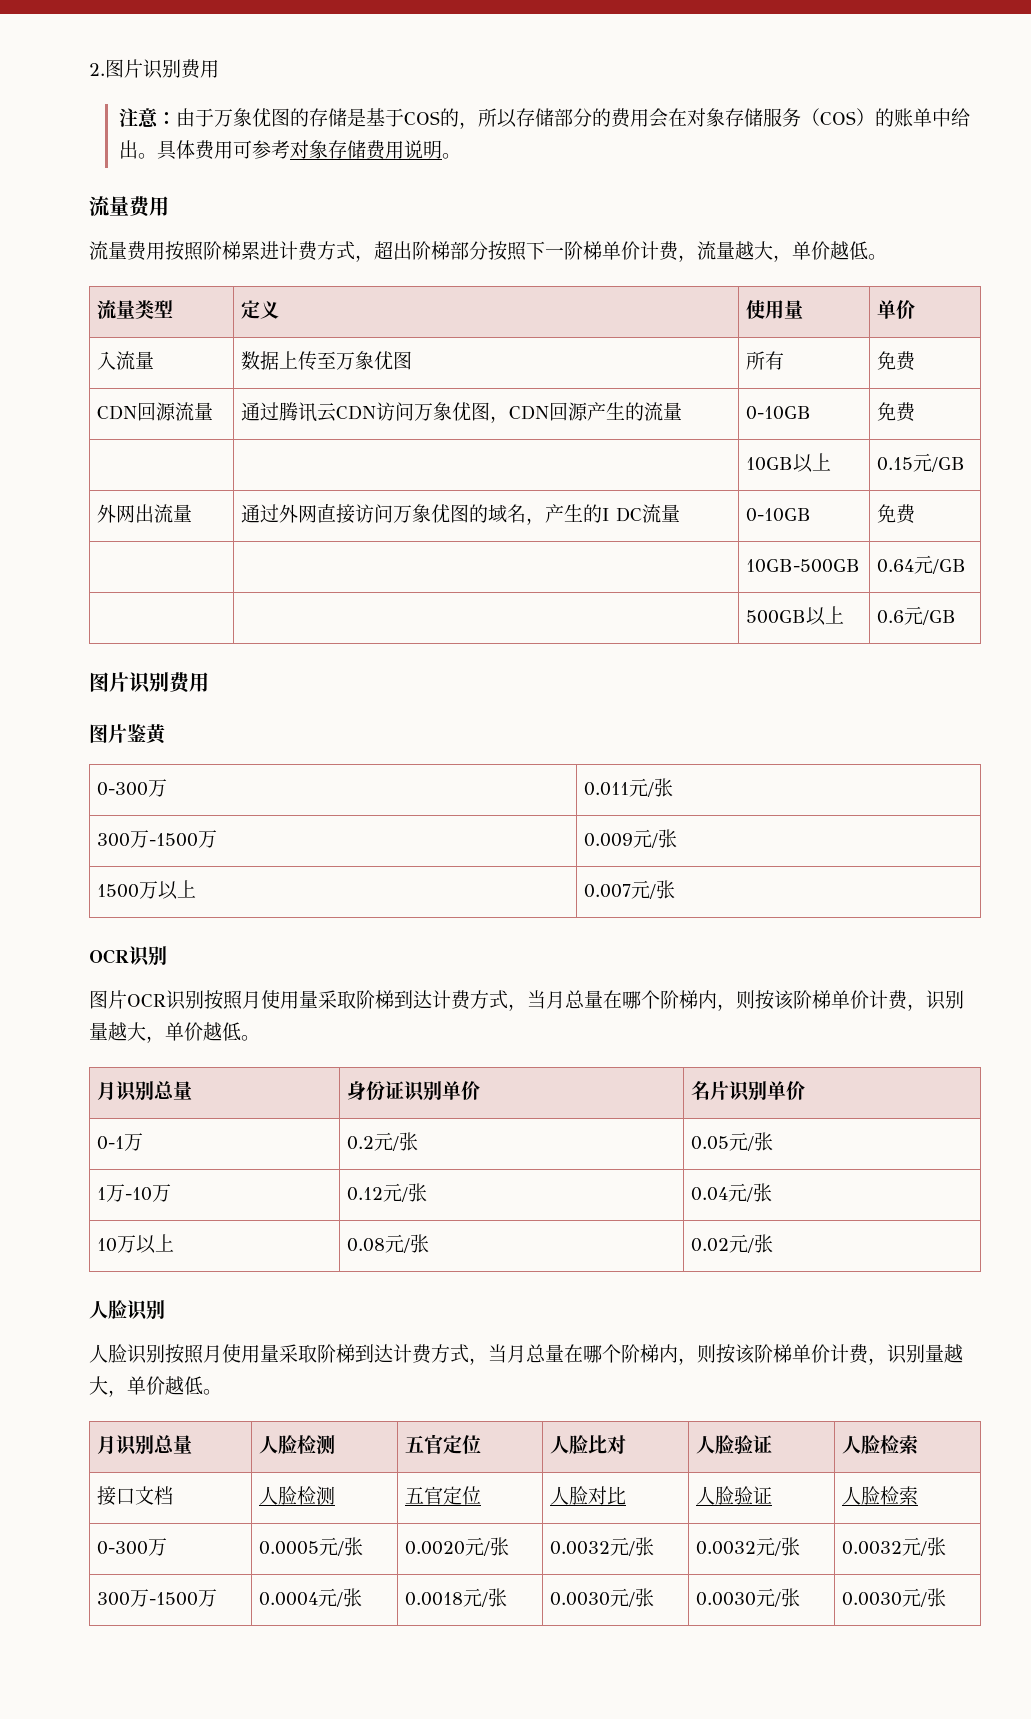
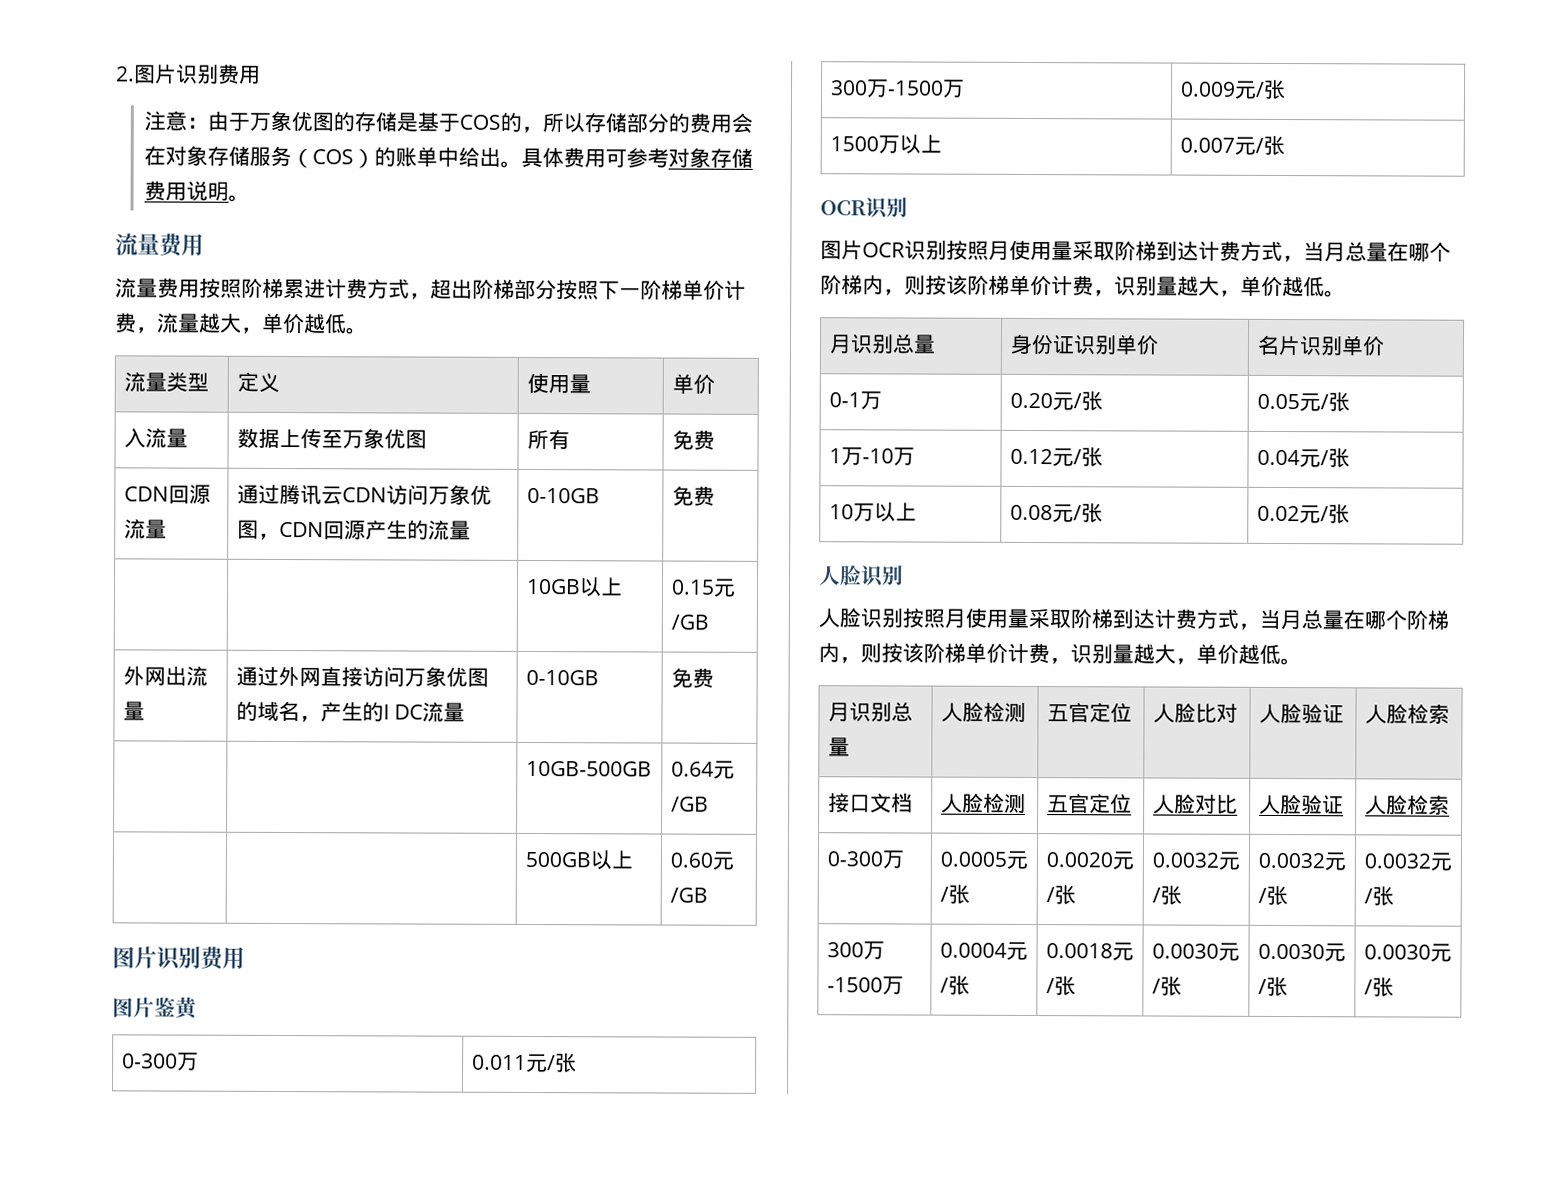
[876,610,904,624] 0.6 -> [669,852,713,868] 0.60
[346,1136,374,1150] 0.2 -> [1009,392,1053,409] 0.20

